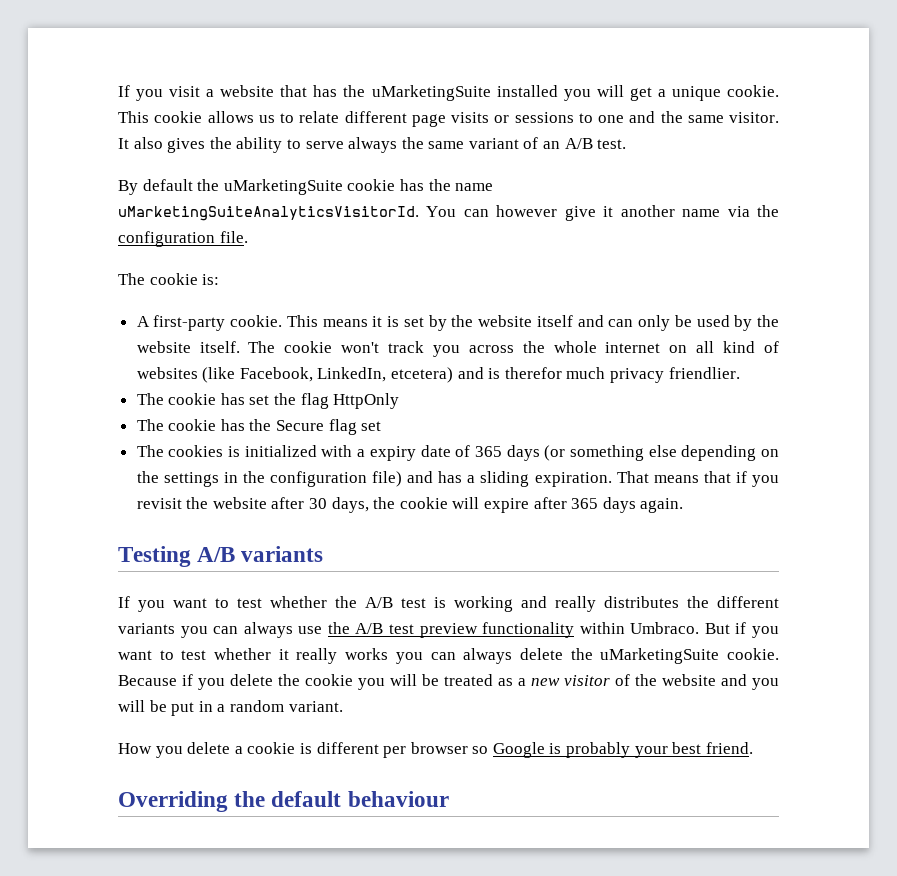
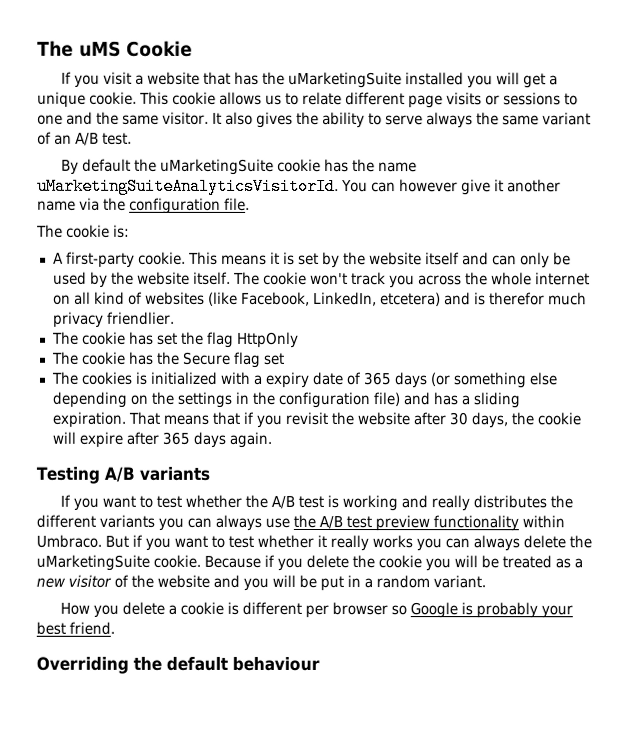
(118, 91) none -> [37,40,193,57] The uMS Cookie //

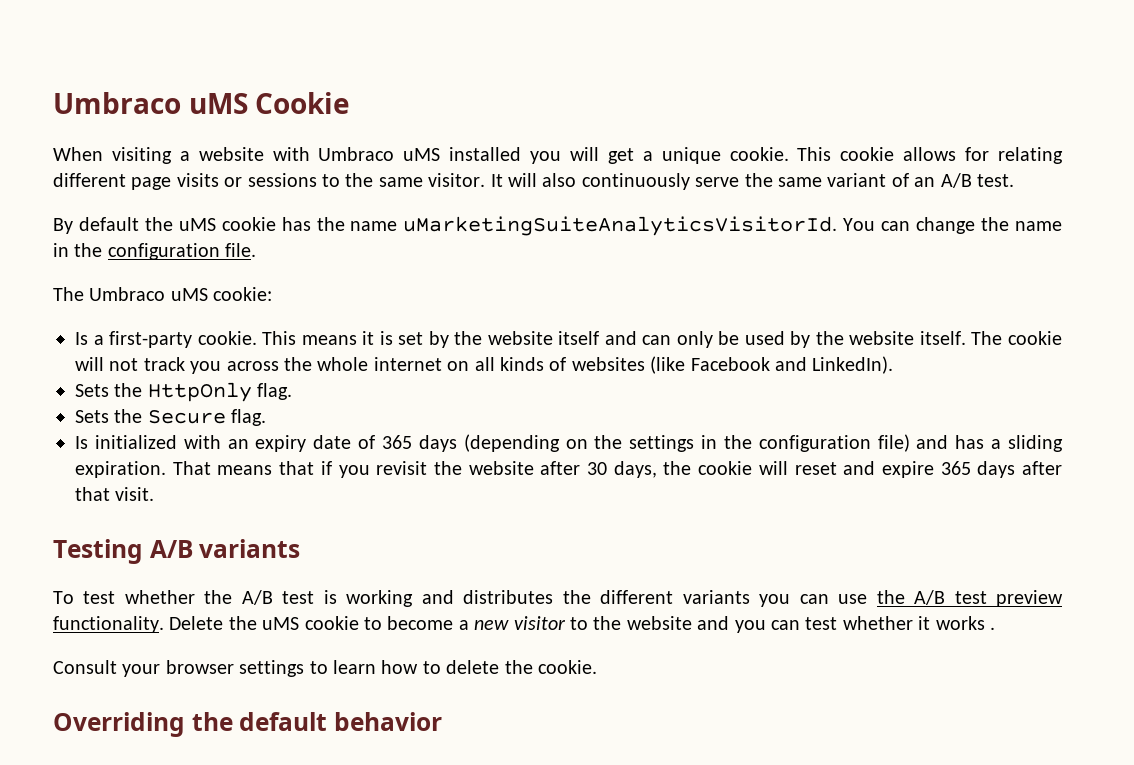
[37,40,74,57] The -> [53,92,181,114] Umbraco
[60,71,402,89] If you visit a website that has the uMarketingSuite -> [53,147,441,164] When visiting a website with Umbraco uMS
[265,91,342,106] us to relate -> [965,147,1064,164] for relating
[37,111,93,125] one and -> (340, 180) none
[224,111,473,129] also gives the ability to serve always -> [507,173,740,190] will also continuously serve
[159,158,274,175] uMarketingSuite -> [178,218,216,231] uMS
[398,179,561,196] [37,197,100,211] however give it another name via -> [916,217,1062,234] [53,243,69,257] change the name in
[66,224,130,238] [52,252,64,264] cookie is: // A -> [89,287,273,301] [75,332,104,345] Umbraco uMS cookie: // Is a
[309,272,348,286] won't -> [75,357,139,371] will not
[93,291,125,305] kind -> [499,357,544,371] kinds
[240,291,587,307] [52,311,175,328] [51,331,299,348] [51,351,285,368] [50,371,147,385] Facebook, LinkedIn, etcetera) and is therefor much privacy friendlier. // The cookie has set the flag HttpOnly // The cookie has the Secure flag set // The cookies is -> [690,356,894,374] [75,382,293,402] [75,409,267,426] [75,436,88,449] Facebook and LinkedIn). // Sets the HttpOnly flag. // Sets the Secure flag. // Is
[252,374,262,385] a -> [227,439,249,449] an
[429,372,557,389] [51,391,127,408] (or something else depending -> [463,434,560,452] (depending
[78,431,272,448] expire after 365 days again. -> [794,461,1063,478] [75,487,155,501] reset and expire 365 days after that visit.
[59,494,153,511] If you want to -> [53,591,74,604] To
[430,495,470,512] really -> (454, 597) none
[215,514,262,531] always -> (829, 599) none
[433,515,565,532] [36,534,592,552] [36,554,571,572] functionality within Umbraco. But if you want to test whether it really works you can always delete the uMarketingSuite cookie. Because if you delete the cookie you will be treated as -> [53,616,454,633] functionality. Delete the uMS cookie to become
[114,574,129,588] of -> [569,617,588,630] to
[272,574,486,592] [59,601,573,619] [36,621,115,635] will be put in a random variant. // How you delete a cookie is different per browser so Google is probably your best friend. -> [770,616,995,630] [53,660,597,677] can test whether it works . // Consult your browser settings to learn how to delete the cookie.
[232,656,320,672] behaviour -> [333,712,442,731] behavior

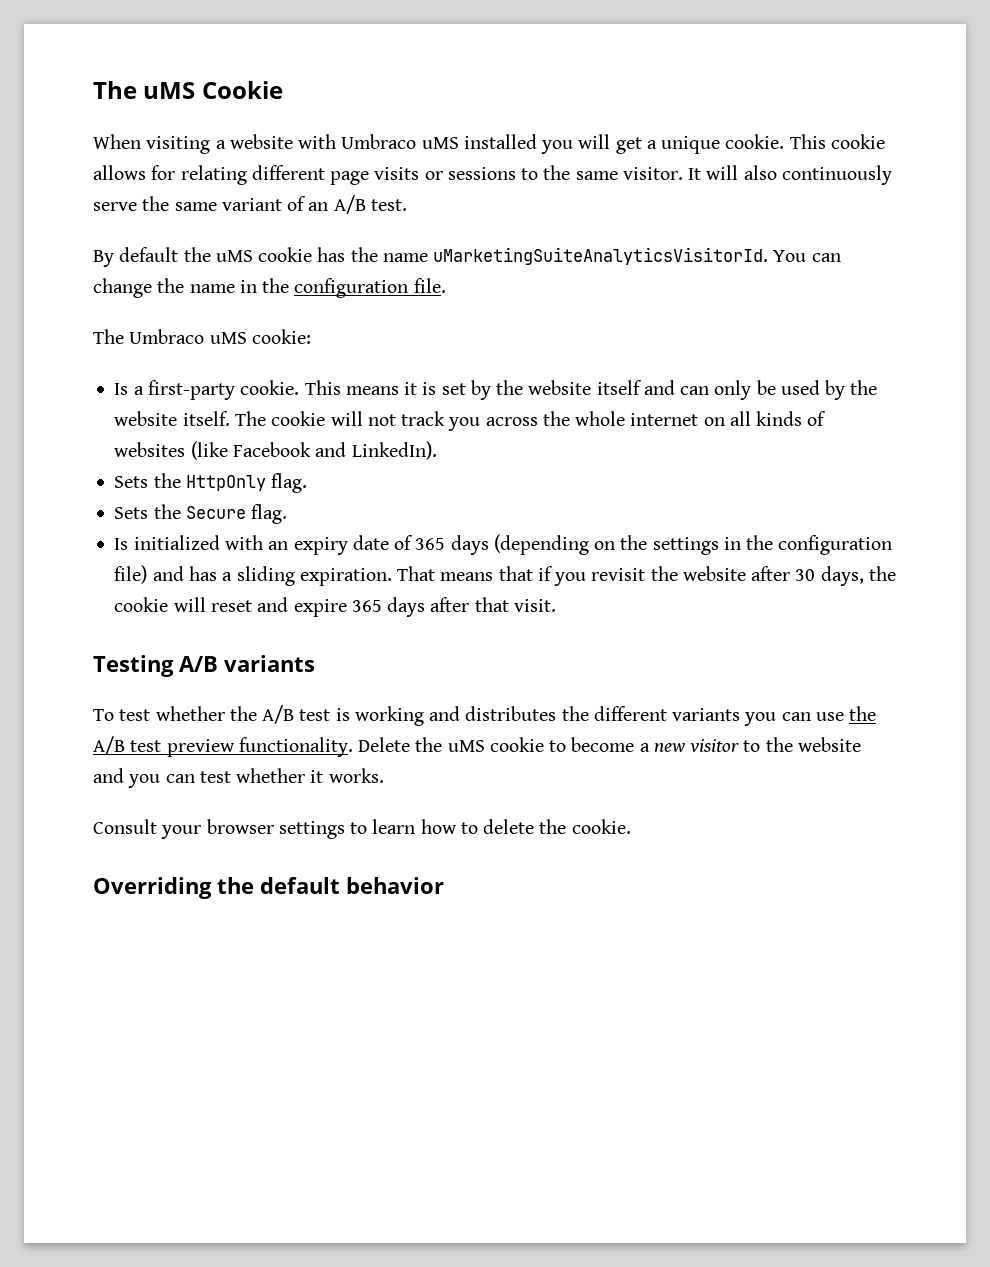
[53,92,181,114] Umbraco -> [93,81,137,99] The
[935,616,995,630] works . -> [328,768,384,783] works.

